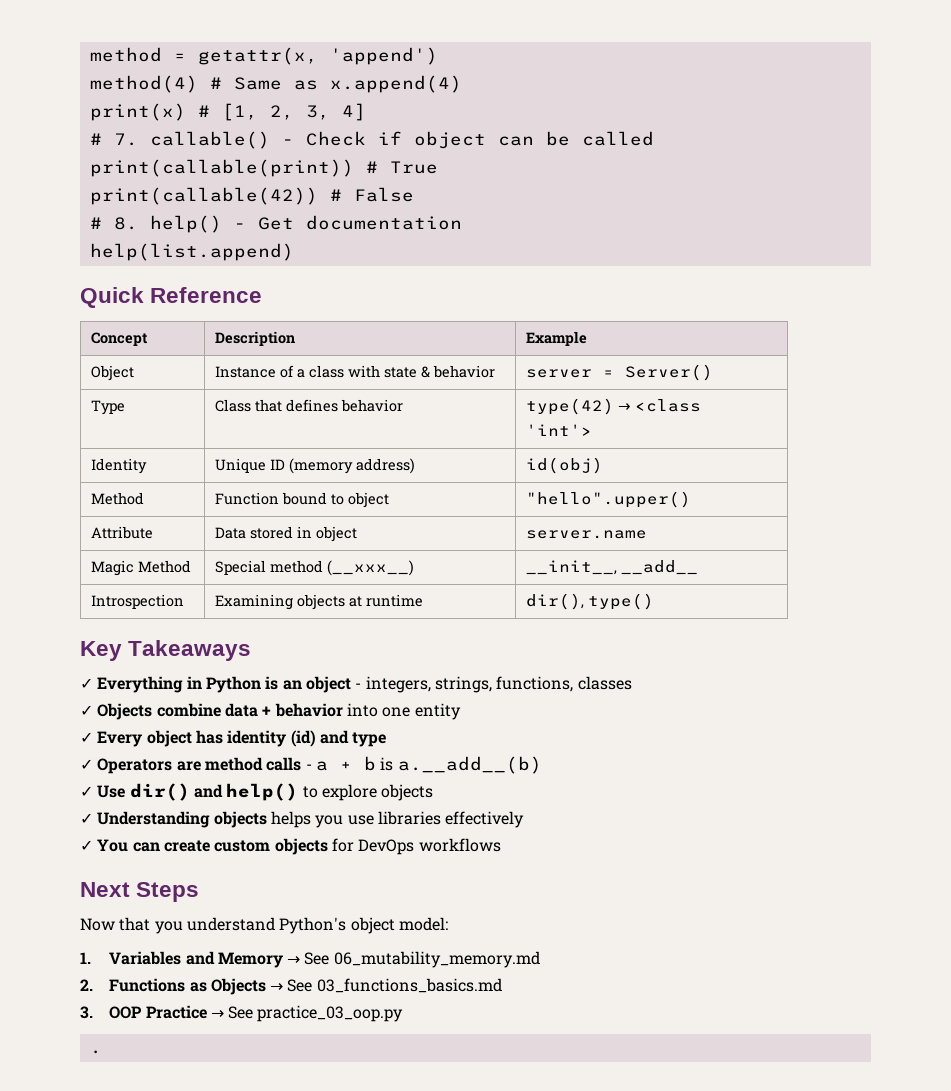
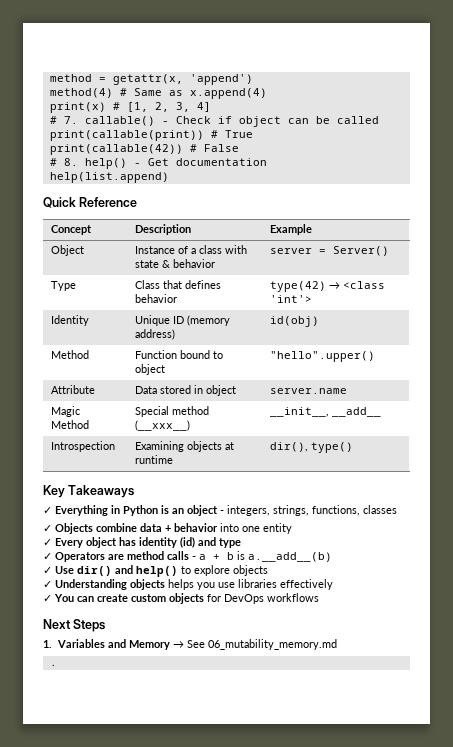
[80,917,448,934] // Now that you understand Python's object model: -> (106, 625) none
[80,978,502,995] [80,1005,404,1022] // 2. Functions as Objects → See 03_functions_basics.md // 3. OOP Practice → See practice_03_oop.py -> (337, 644) none

